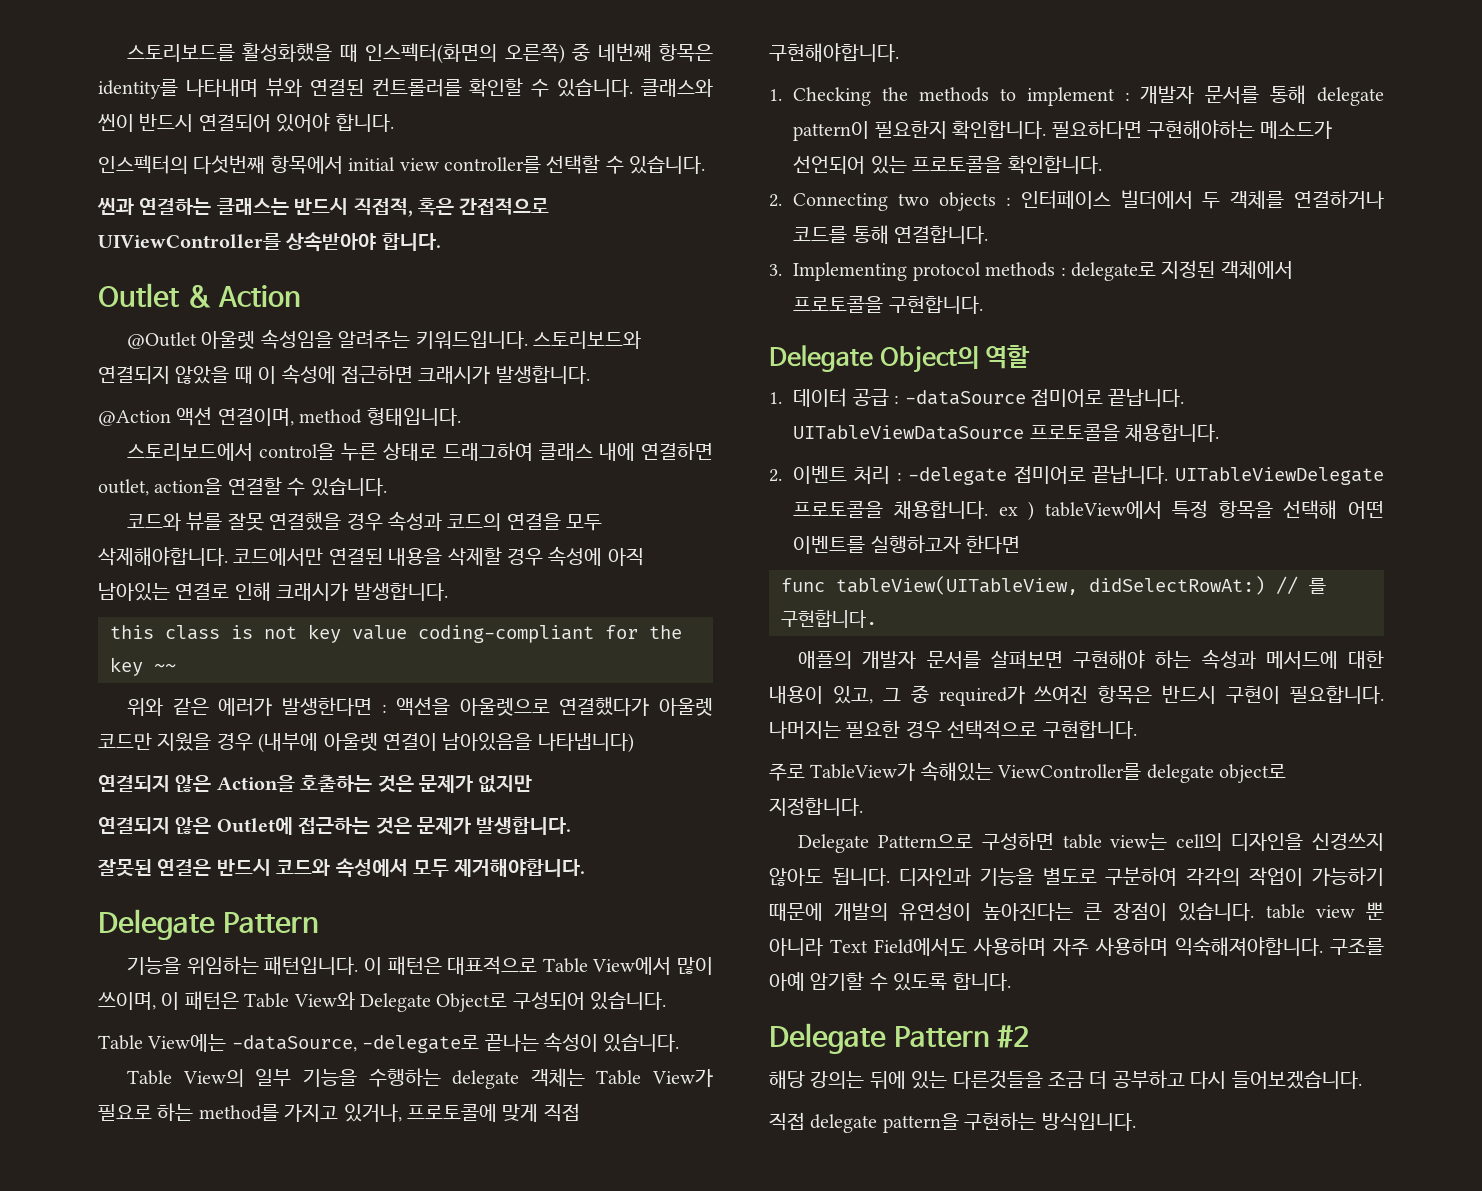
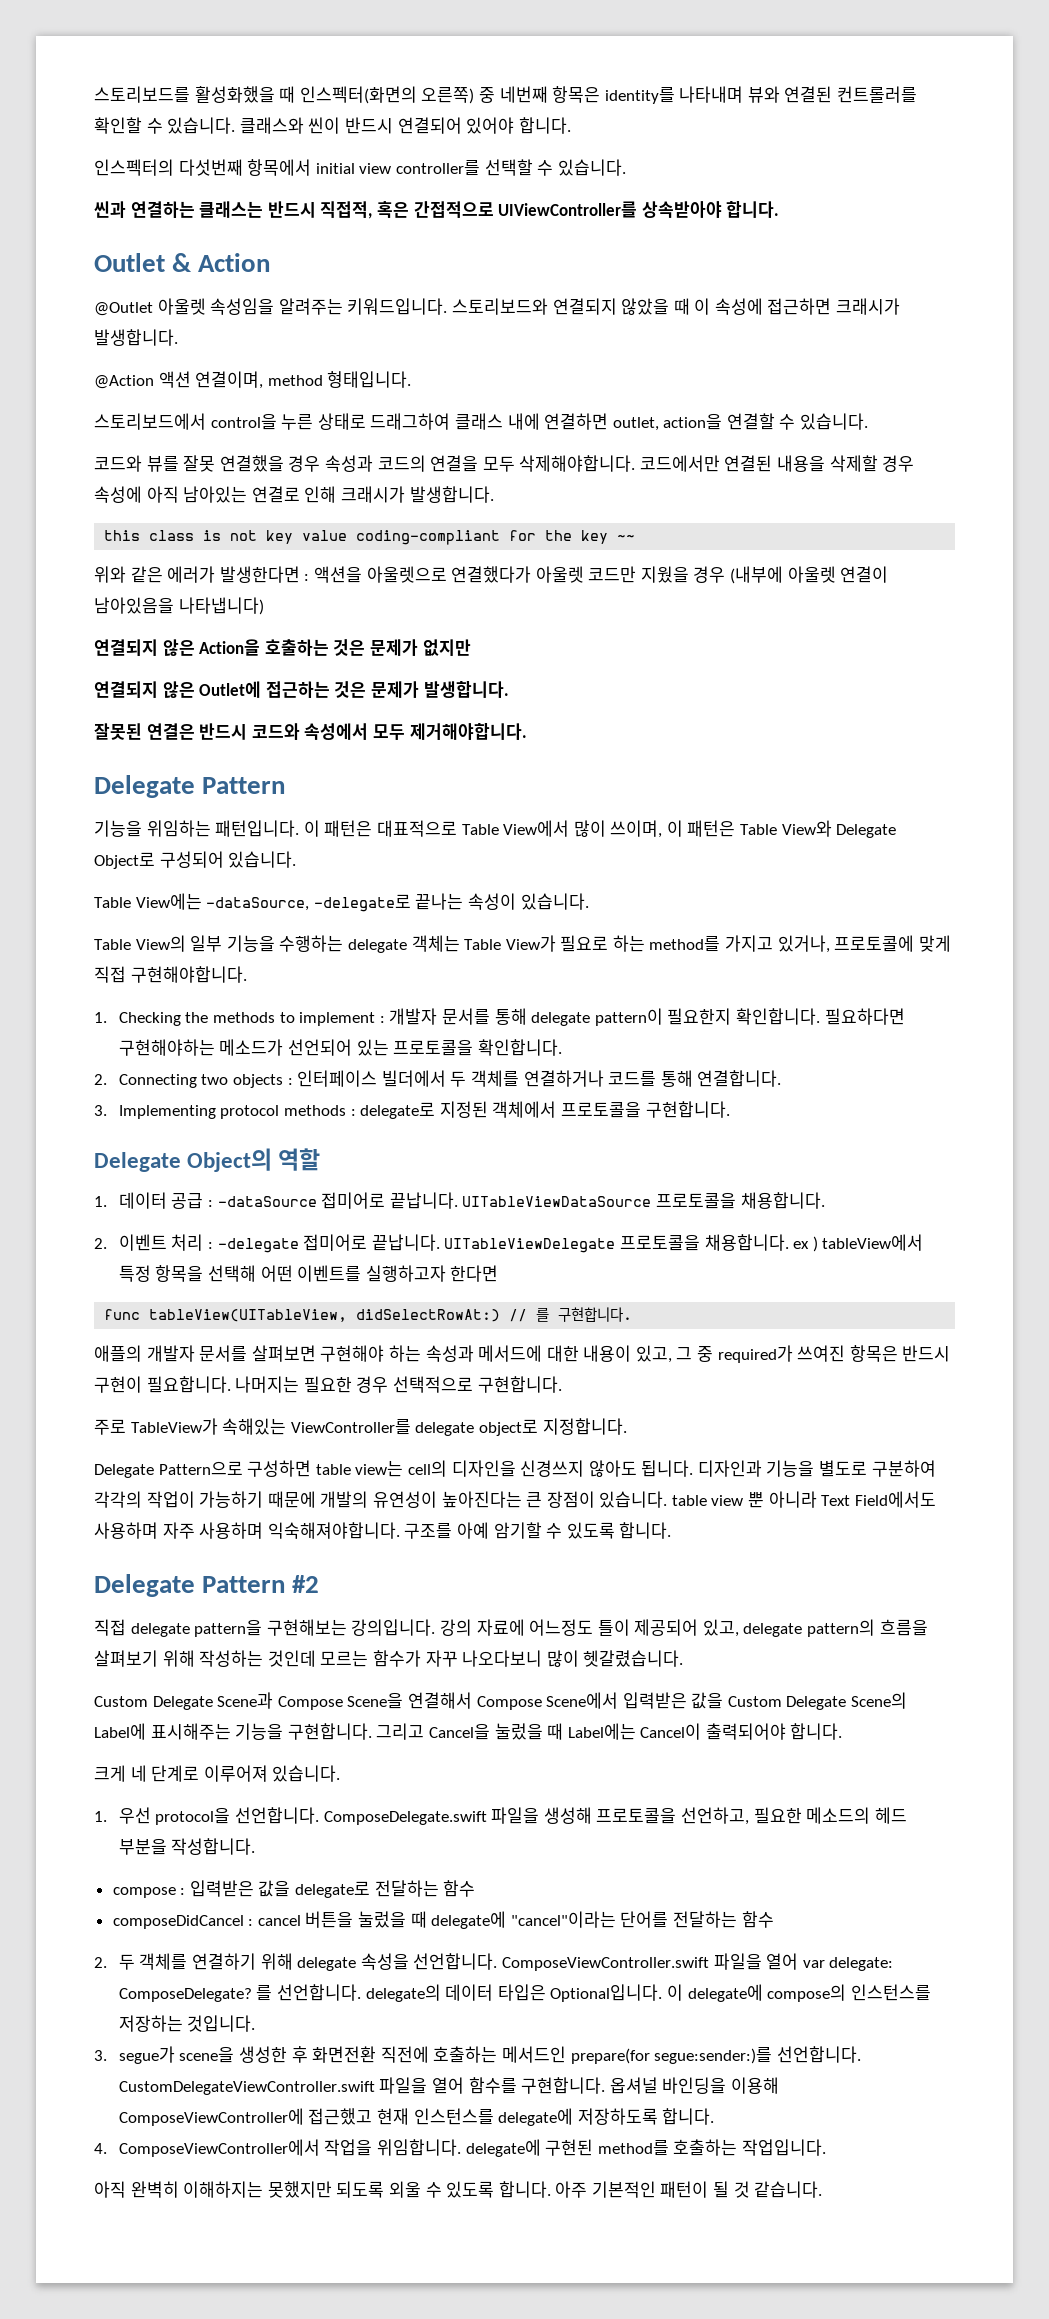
[769,1070,1362,1089] [769,1112,1136,1133] 해당 강의는 뒤에 있는 다른것들을 조금 더 공부하고 다시 들어보겠습니다. // 직접 delegate pattern을 구현하는 방식입니다. -> [94,1619,928,1637] [94,1650,684,1667] [94,1692,908,1710] [94,1723,843,1740] [94,1765,341,1782] [94,1807,907,1825] [118,1838,256,1855] [112,1880,476,1898] [112,1911,774,1929] [94,1953,894,1971] [118,1984,931,2002] [118,2015,256,2032] [94,2046,861,2064] [118,2077,779,2095] [118,2108,715,2126] [94,2139,826,2157] [94,2181,823,2198] 직접 delegate pattern을 구현해보는 강의입니다. 강의 자료에 어느정도 틀이 제공되어 있고, delegate pattern의 흐름을 살펴보기 위해 작성하는 것인데 모르는 함수가 자꾸 나오다보니 많이 헷갈렸습니다. // Custom Delegate Scene과 Compose Scene을 연결해서 Compose Scene에서 입력받은 값을 Custom Delegate Scene의 Label에 표시해주는 기능을 구현합니다. 그리고 Cancel을 눌렀을 때 Label에는 Cancel이 출력되어야 합니다. // 크게 네 단계로 이루어져 있습니다. // 1. 우선 protocol을 선언합니다. ComposeDelegate.swift 파일을 생성해 프로토콜을 선언하고, 필요한 메소드의 헤드 부분을 작성합니다. // compose : 입력받은 값을 delegate로 전달하는 함수 // composeDidCancel : cancel 버튼을 눌렀을 때 delegate에 "cancel"이라는 단어를 전달하는 함수 // 2. 두 객체를 연결하기 위해 delegate 속성을 선언합니다. ComposeViewController.swift 파일을 열어 var delegate: ComposeDelegate? 를 선언합니다. delegate의 데이터 타입은 Optional입니다. 이 delegate에 compose의 인스턴스를 저장하는 것입니다. // 3. segue가 scene을 생성한 후 화면전환 직전에 호출하는 메서드인 prepare(for segue:sender:)를 선언합니다. CustomDelegateViewController.swift 파일을 열어 함수를 구현합니다. 옵셔널 바인딩을 이용해 ComposeViewController에 접근했고 현재 인스턴스를 delegate에 저장하도록 합니다. // 4. ComposeViewController에서 작업을 위임합니다. delegate에 구현된 method를 호출하는 작업입니다. // 아직 완벽히 이해하지는 못했지만 되도록 외울 수 있도록 합니다. 아주 기본적인 패턴이 될 것 같습니다.

